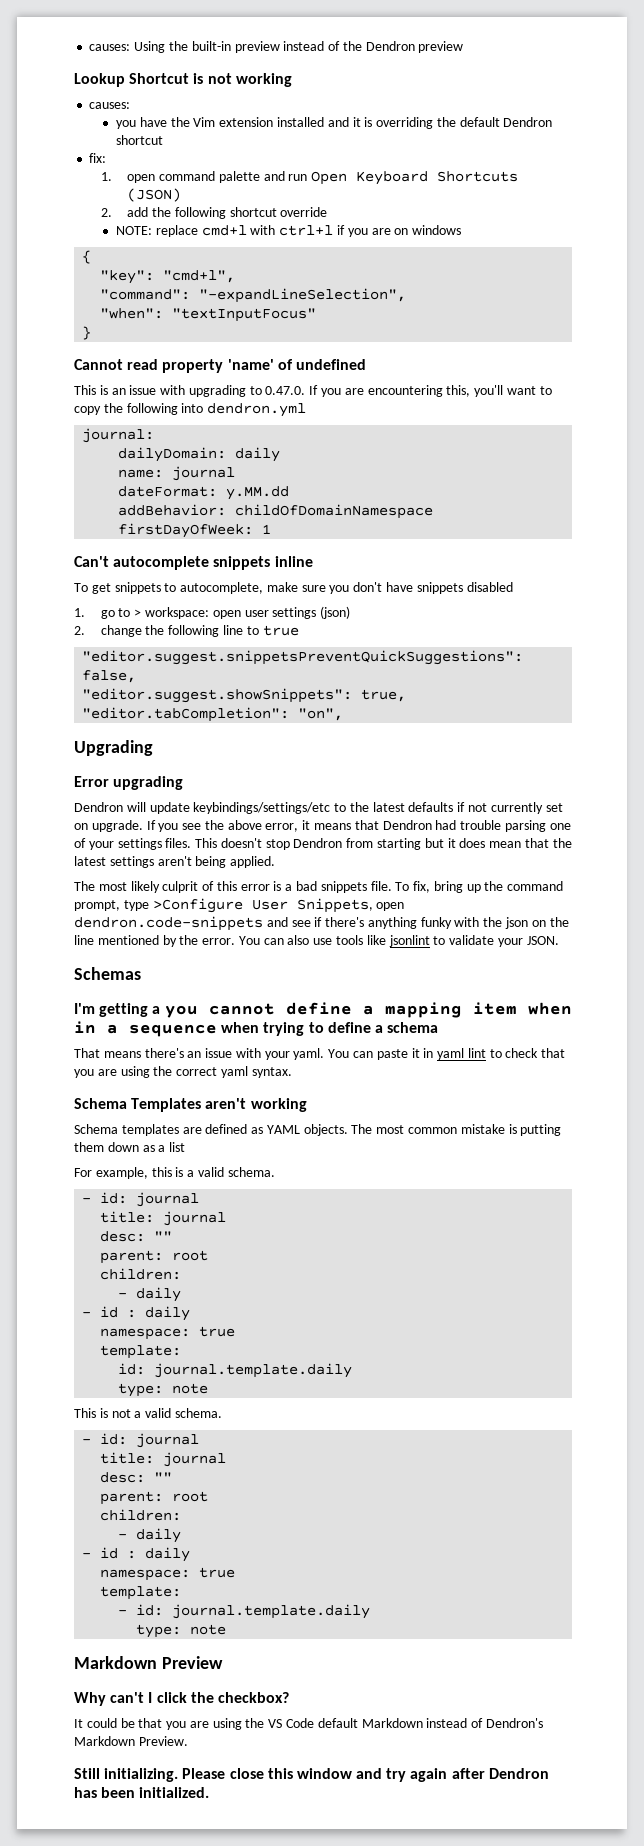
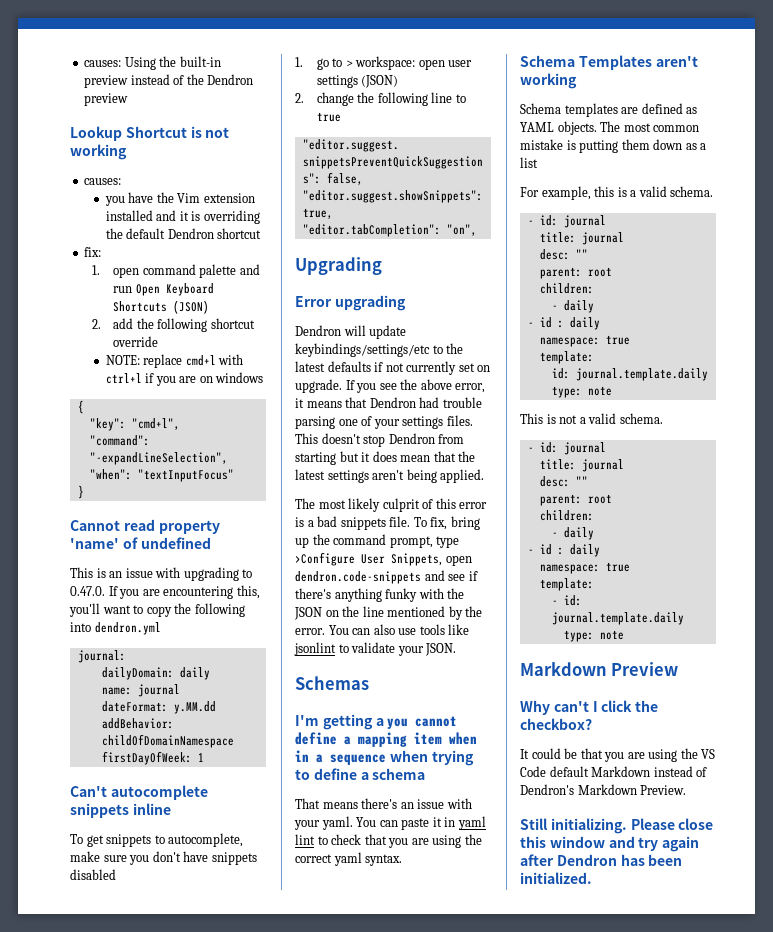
[320,606,351,619] (json) -> [361,75,399,88] (JSON)
[505,917,529,929] json -> [294,607,322,620] JSON

